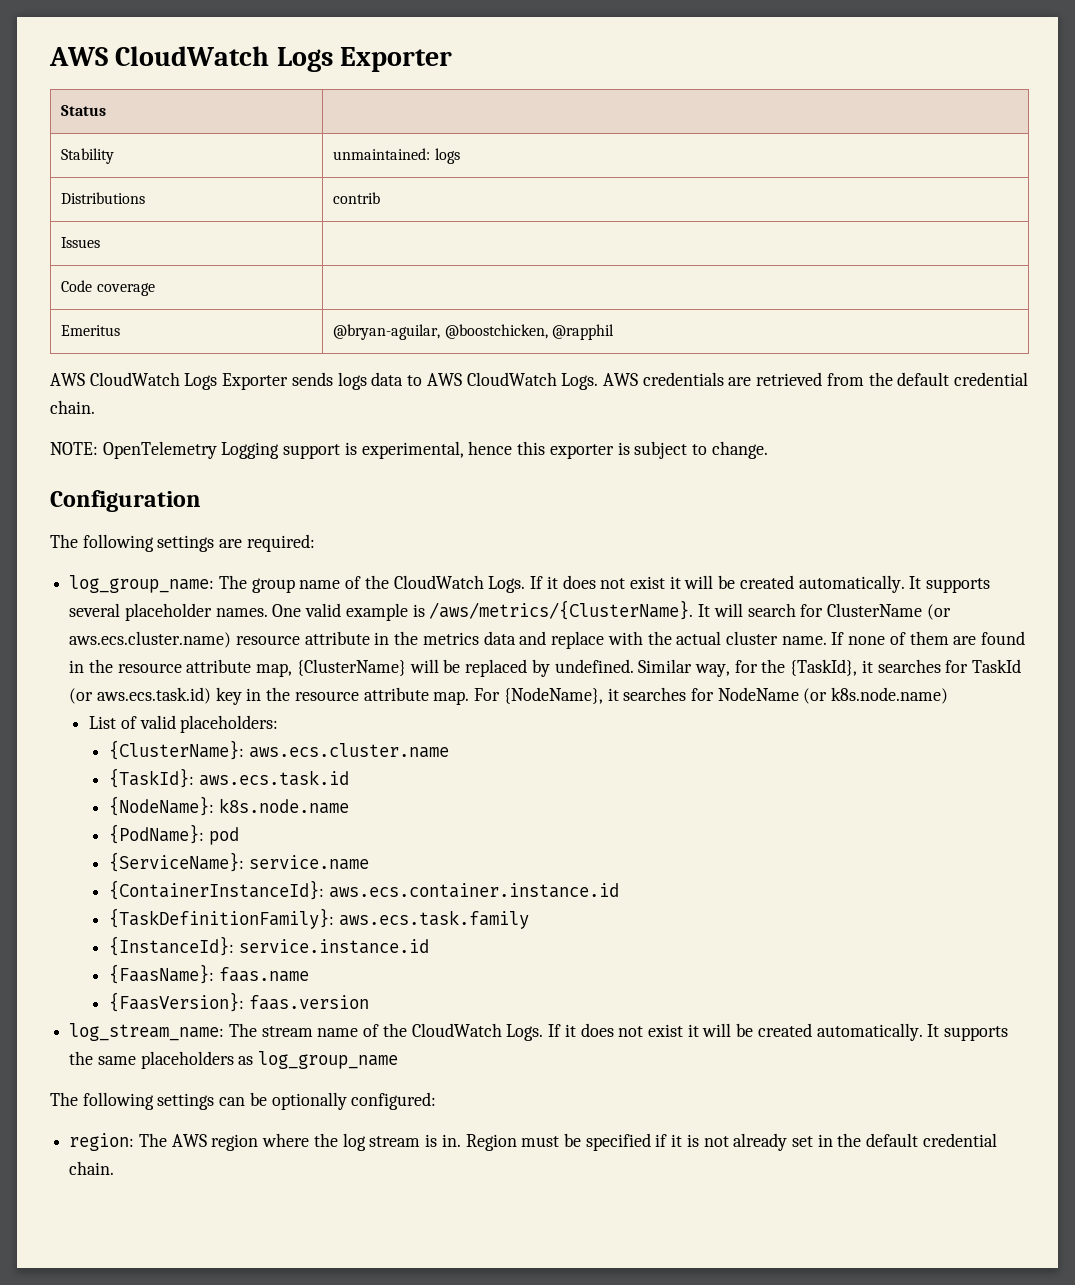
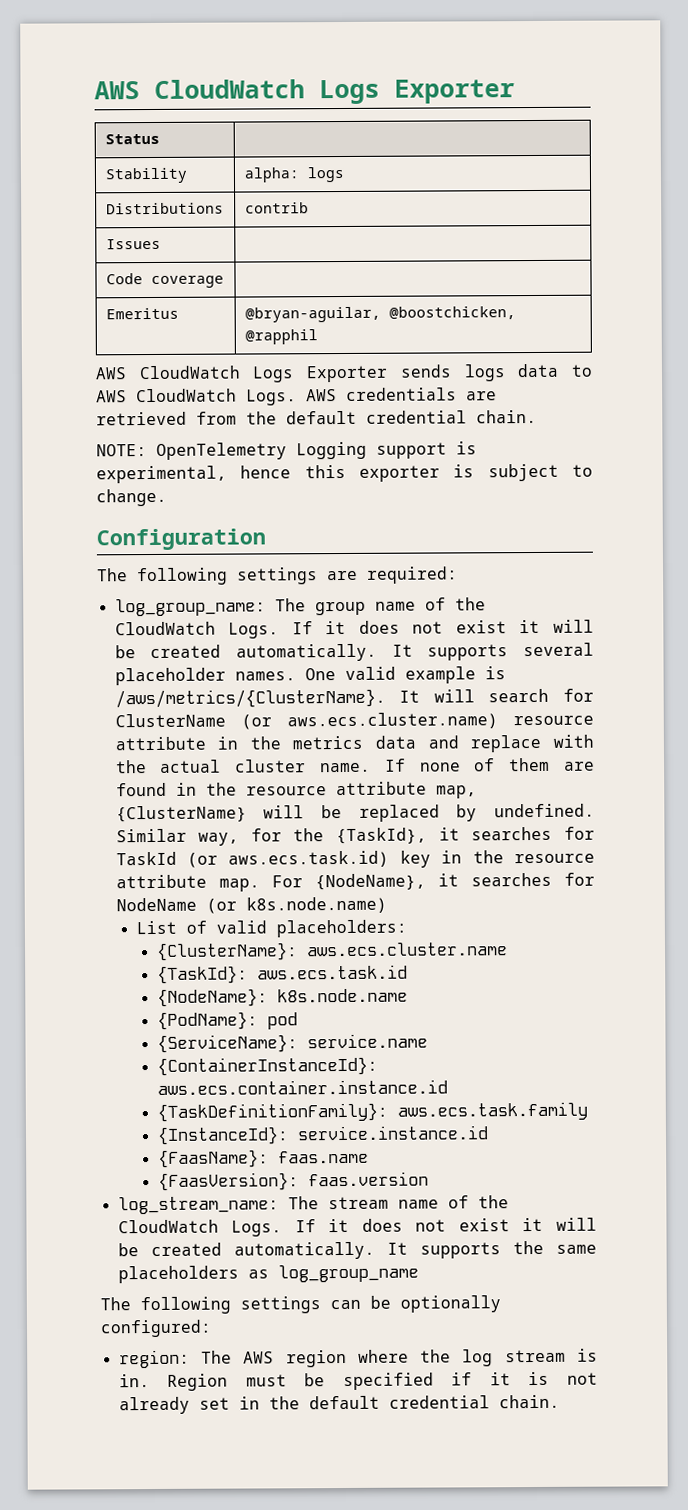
[333,148,431,160] unmaintained: -> [243,167,300,183] alpha:

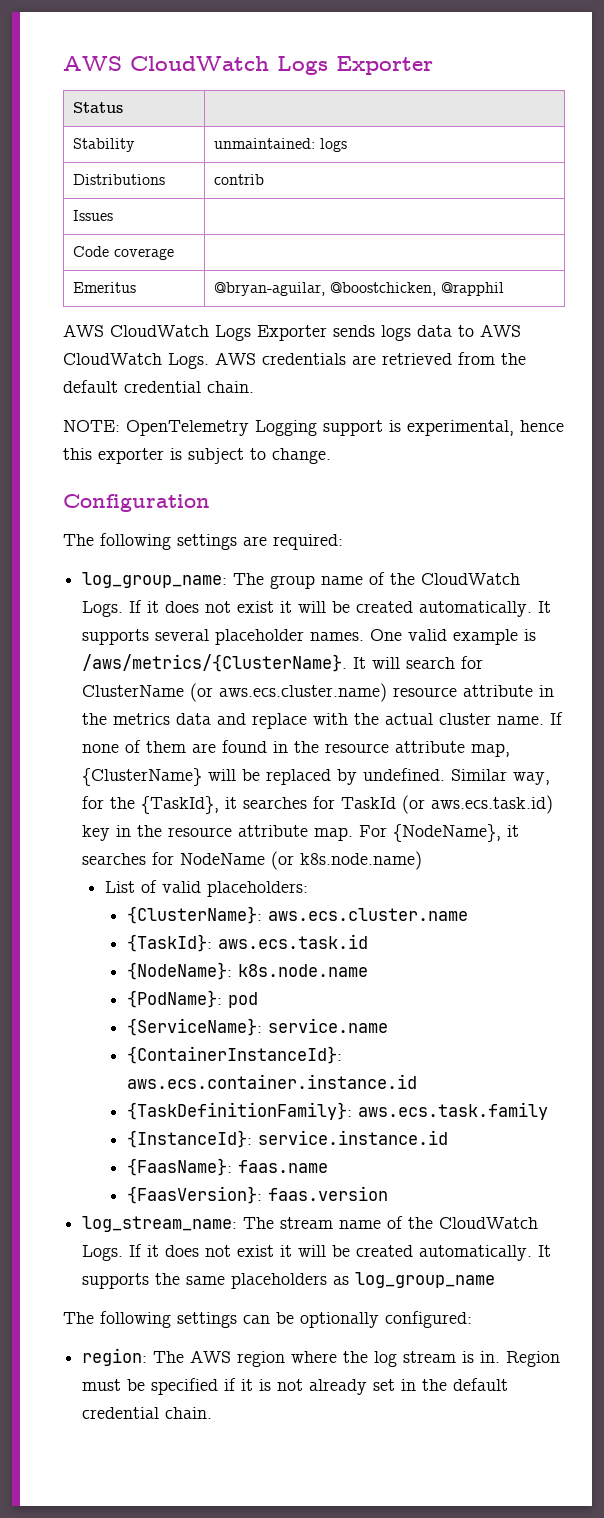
[243,167,300,183] alpha: -> [213,138,315,149] unmaintained:

